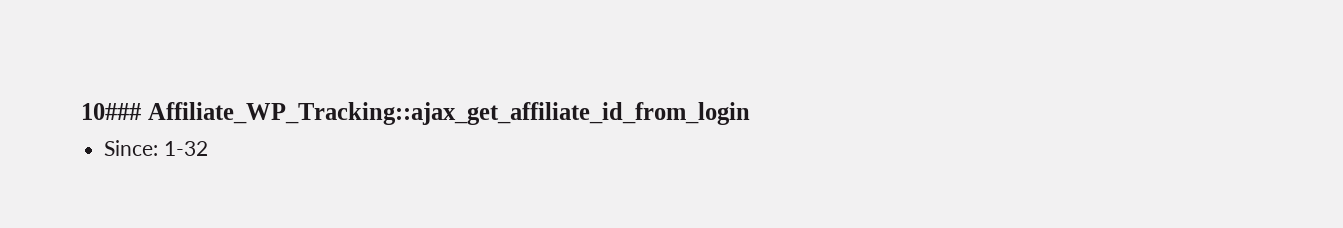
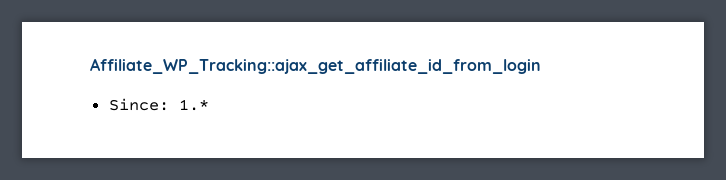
[81,103,141,120] 10### -> (90, 66) none
[163,141,208,156] 1-32 -> [178,99,209,111] 1.*

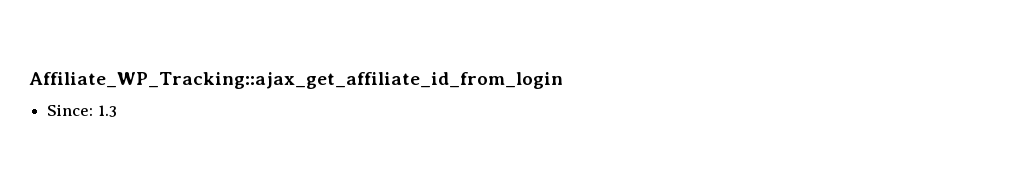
[178,99,209,111] 1.* -> [97,105,117,117] 1.3

